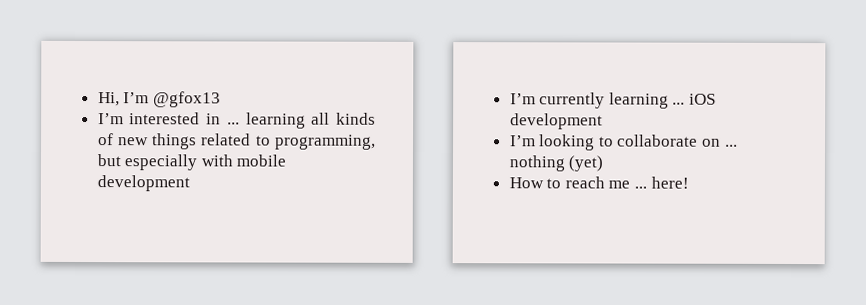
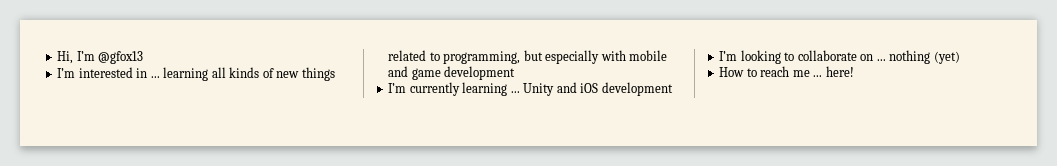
(287, 160) none -> [388,66,441,80] and game
(686, 103) none -> [523,82,577,96] Unity and

